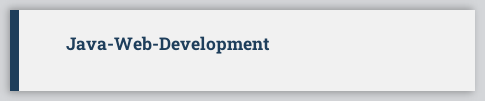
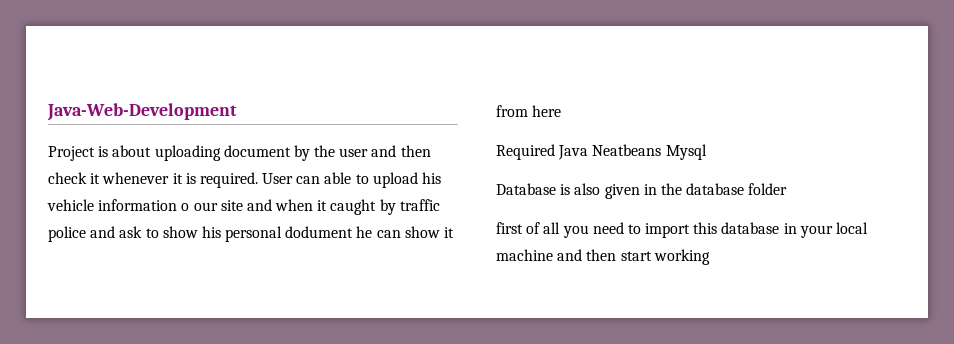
(270, 45) none -> [48,145,431,161] [48,172,442,188] [47,199,440,215] [48,226,455,242] [496,105,562,117] [496,144,707,160] [496,183,788,199] [496,222,869,238] [496,249,710,265] // Project is about uploading document by the user and then check it whenever it is required. User can able to upload his vehicle information o our site and when it caught by traffic police and ask to show his personal dodument he can show it from here // Required Java Neatbeans Mysql // Database is also given in the database folder // first of all you need to import this database in your local machine and then start working

